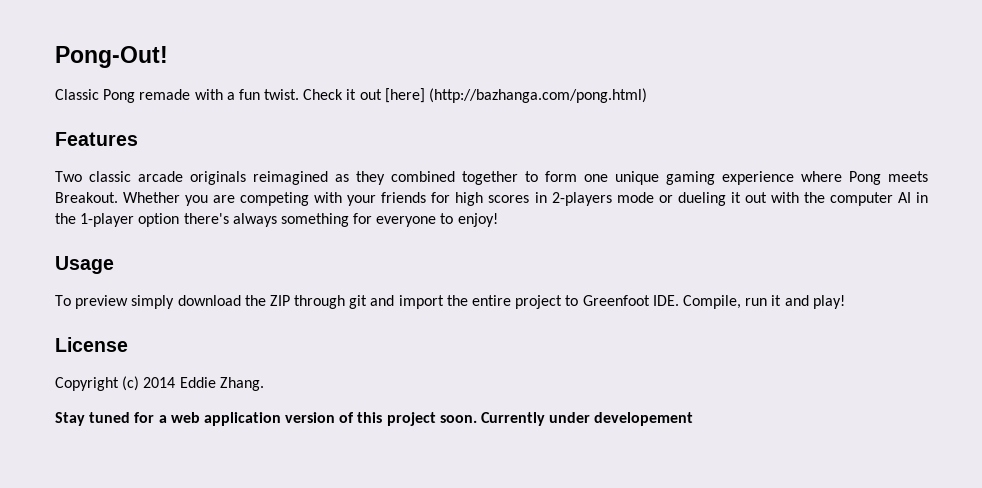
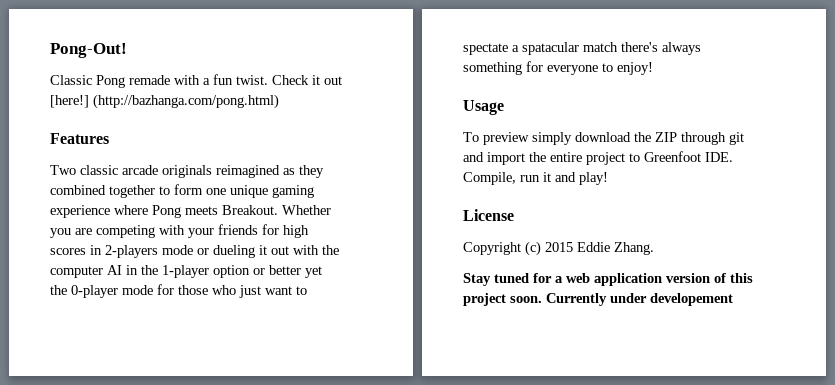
[384,88,425,103] [here] -> [50,95,89,108] [here!]
(180, 220) none -> [253,265,322,278] [50,284,307,298] [463,42,618,55] or better yet the 0-player mode for those who just want to spectate a spatacular match
[143,377,176,388] 2014 -> [545,242,573,252] 2015

